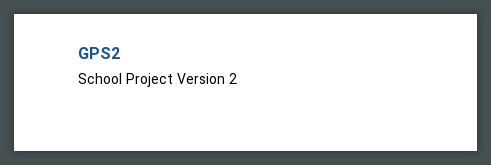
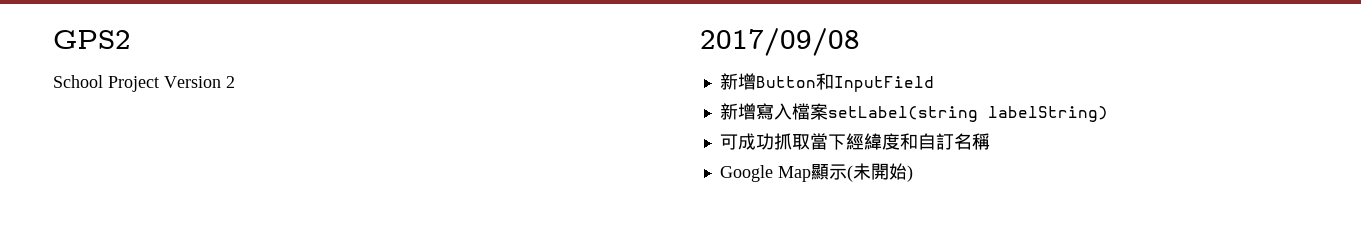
(237, 78) none -> [700,28,860,56] [719,73,934,92] [719,103,1108,122] [719,133,990,150] [719,163,913,182] // 2017/09/08 // 新增Button和InputField // 新增寫入檔案setLabel(string labelString) // 可成功抓取當下經緯度和自訂名稱 // Google Map顯示(未開始)

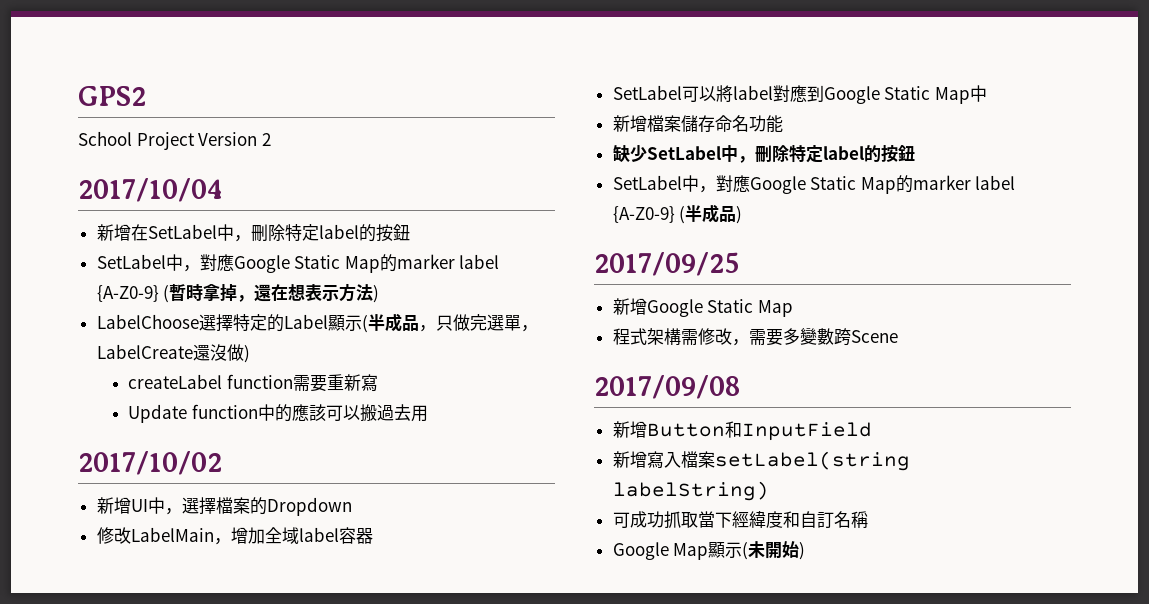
(235, 82) none -> [78,178,223,202] [96,224,410,242] [96,254,500,273] [96,283,380,303] [96,313,538,333] [96,344,250,363] [128,374,378,392] [128,404,428,423] [78,451,222,475] [96,497,352,516] [96,527,373,545] [612,85,987,104] [612,115,783,133] [612,145,915,163] [612,175,1016,194] [612,204,743,224] [594,252,740,276] [612,298,793,317] [612,327,898,346] // 2017/10/04 // 新增在SetLabel中，刪除特定label的按鈕 // SetLabel中，對應Google Static Map的marker label {A-Z0-9} (暫時拿掉，還在想表示方法) // LabelChoose選擇特定的Label顯示(半成品，只做完選單，LabelCreate還沒做) // createLabel function需要重新寫 // Update function中的應該可以搬過去用 // 2017/10/02 // 新增UI中，選擇檔案的Dropdown // 修改LabelMain，增加全域label容器 // SetLabel可以將label對應到Google Static Map中 // 新增檔案儲存命名功能 // 缺少SetLabel中，刪除特定label的按鈕 // SetLabel中，對應Google Static Map的marker label {A-Z0-9} (半成品) // 2017/09/25 // 新增Google Static Map // 程式架構需修改，需要多變數跨Scene

